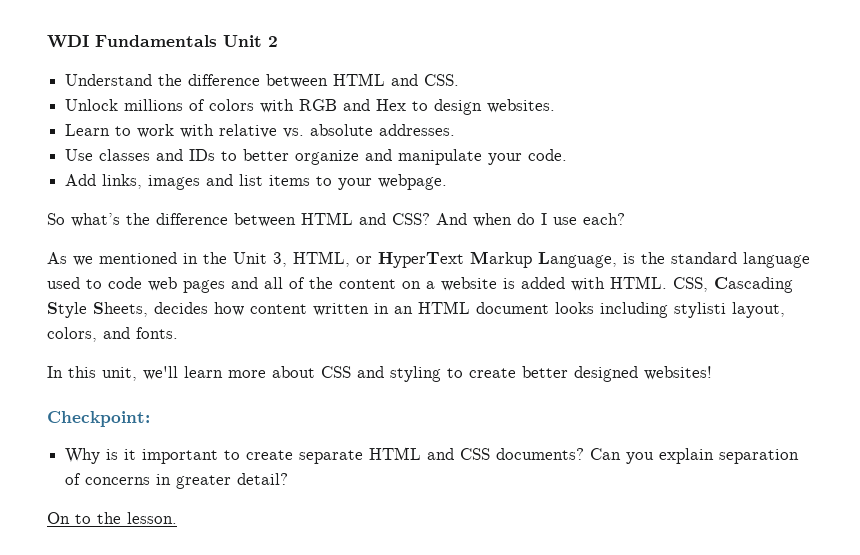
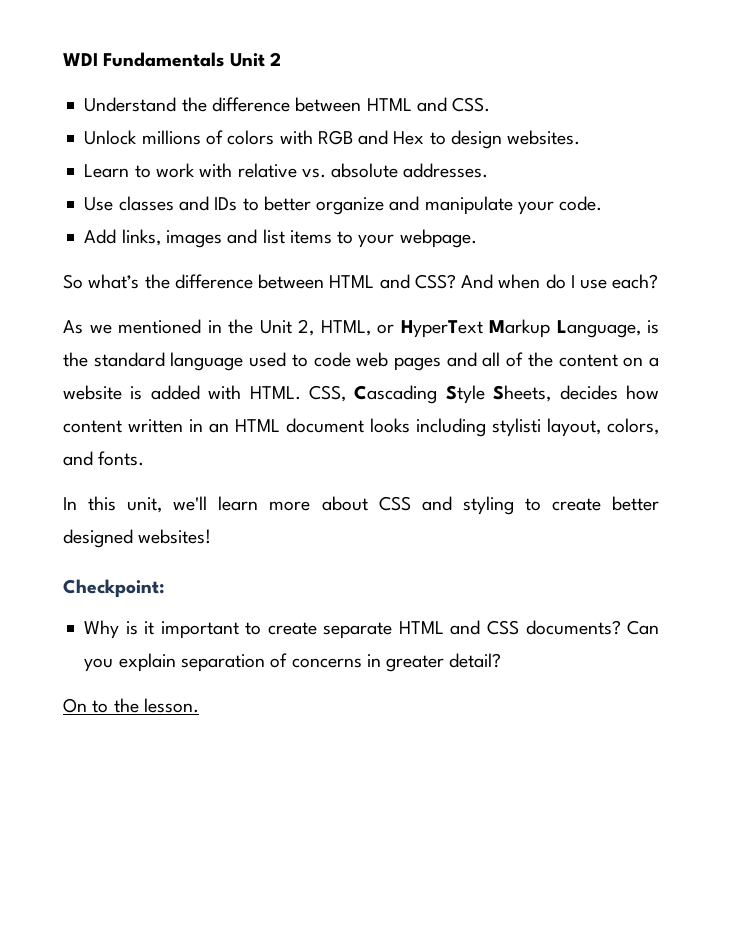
[273,252,287,267] 3, -> [298,319,314,336] 2,

